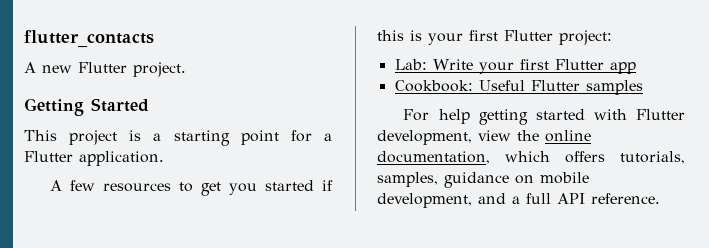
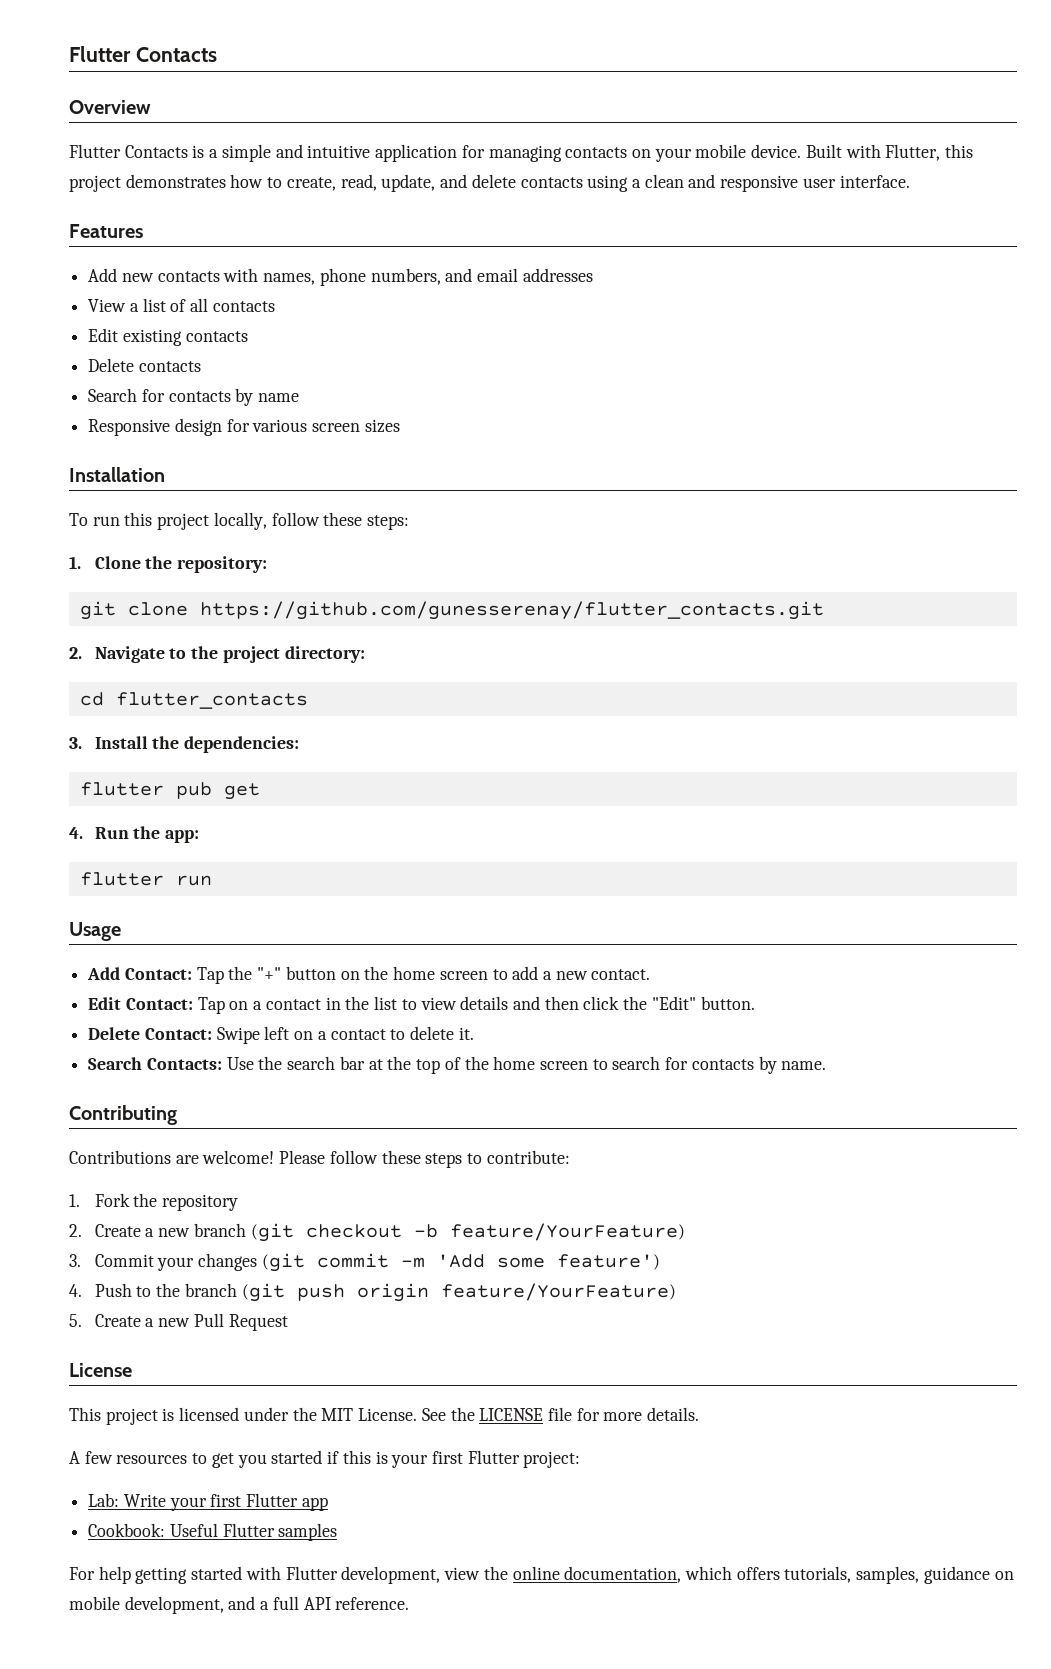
[24,30,154,48] [24,62,186,77] [24,98,149,116] [24,130,332,146] [24,151,164,166] flutter_contacts // A new Flutter project. // Getting Started // This project is a starting point for a Flutter application. -> [69,46,217,62] [69,100,151,114] [69,144,974,162] [69,174,910,192] [69,224,143,238] [88,268,593,286] [88,298,275,312] [88,328,248,346] [88,358,201,372] [88,388,300,406] [88,418,400,436] [69,467,165,482] [69,512,410,530] [69,556,268,573] [79,601,824,620] [69,646,365,663] [79,692,308,709] [69,736,300,753] [79,782,260,800] [69,826,200,843] [79,872,212,886] [69,922,121,941] [87,966,651,984] [88,996,755,1014] [88,1026,474,1044] [88,1056,827,1074] [69,1105,177,1125] [69,1150,570,1168] [69,1193,239,1211] [69,1223,685,1242] [69,1253,660,1272] [69,1283,676,1302] [69,1313,288,1331] [69,1363,132,1377] [69,1407,700,1425] Flutter Contacts // Overview // Flutter Contacts is a simple and intuitive application for managing contacts on your mobile device. Built with Flutter, this project demonstrates how to create, read, update, and delete contacts using a clean and responsive user interface. // Features // Add new contacts with names, phone numbers, and email addresses // View a list of all contacts // Edit existing contacts // Delete contacts // Search for contacts by name // Responsive design for various screen sizes // Installation // To run this project locally, follow these steps: // 1. Clone the repository: // git clone https://github.com/gunesserenay/flutter_contacts.git // 2. Navigate to the project directory: // cd flutter_contacts // 3. Install the dependencies: // flutter pub get // 4. Run the app: // flutter run // Usage // Add Contact: Tap the "+" button on the home screen to add a new contact. // Edit Contact: Tap on a contact in the list to view details and then click the "Edit" button. // Delete Contact: Swipe left on a contact to delete it. // Search Contacts: Use the search bar at the top of the home screen to search for contacts by name. // Contributing // Contributions are welcome! Please follow these steps to contribute: // 1. Fork the repository // 2. Create a new branch (git checkout -b feature/YourFeature) // 3. Commit your changes (git commit -m 'Add some feature') // 4. Push to the branch (git push origin feature/YourFeature) // 5. Create a new Pull Request // License // This project is licensed under the MIT License. See the LICENSE file for more details.

